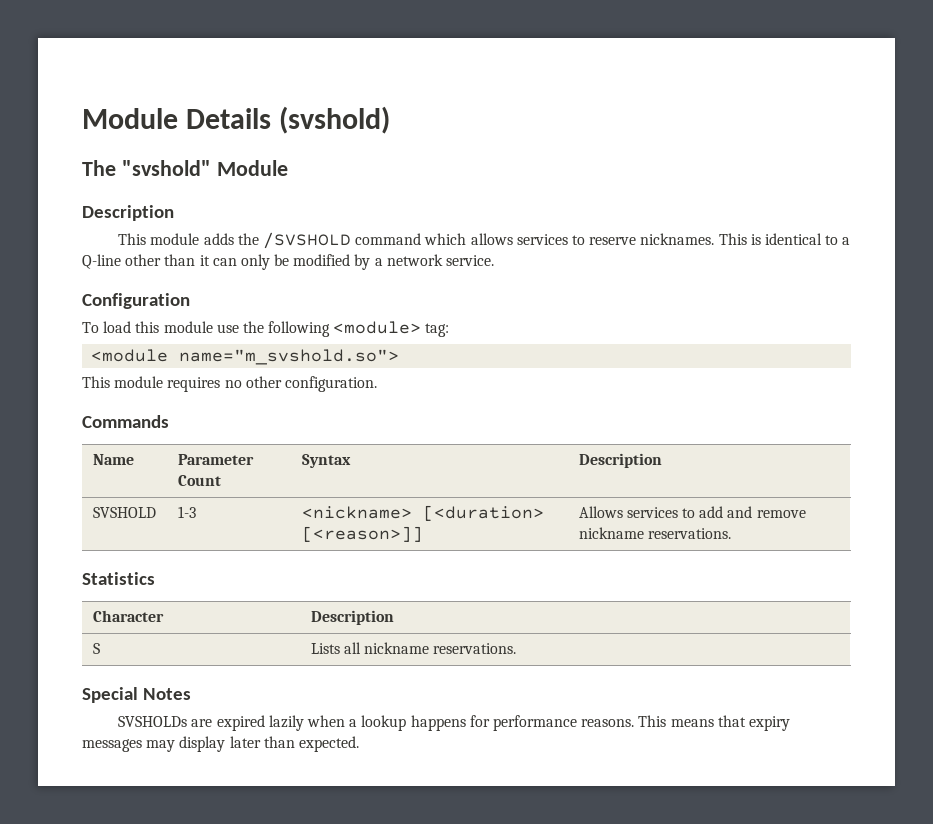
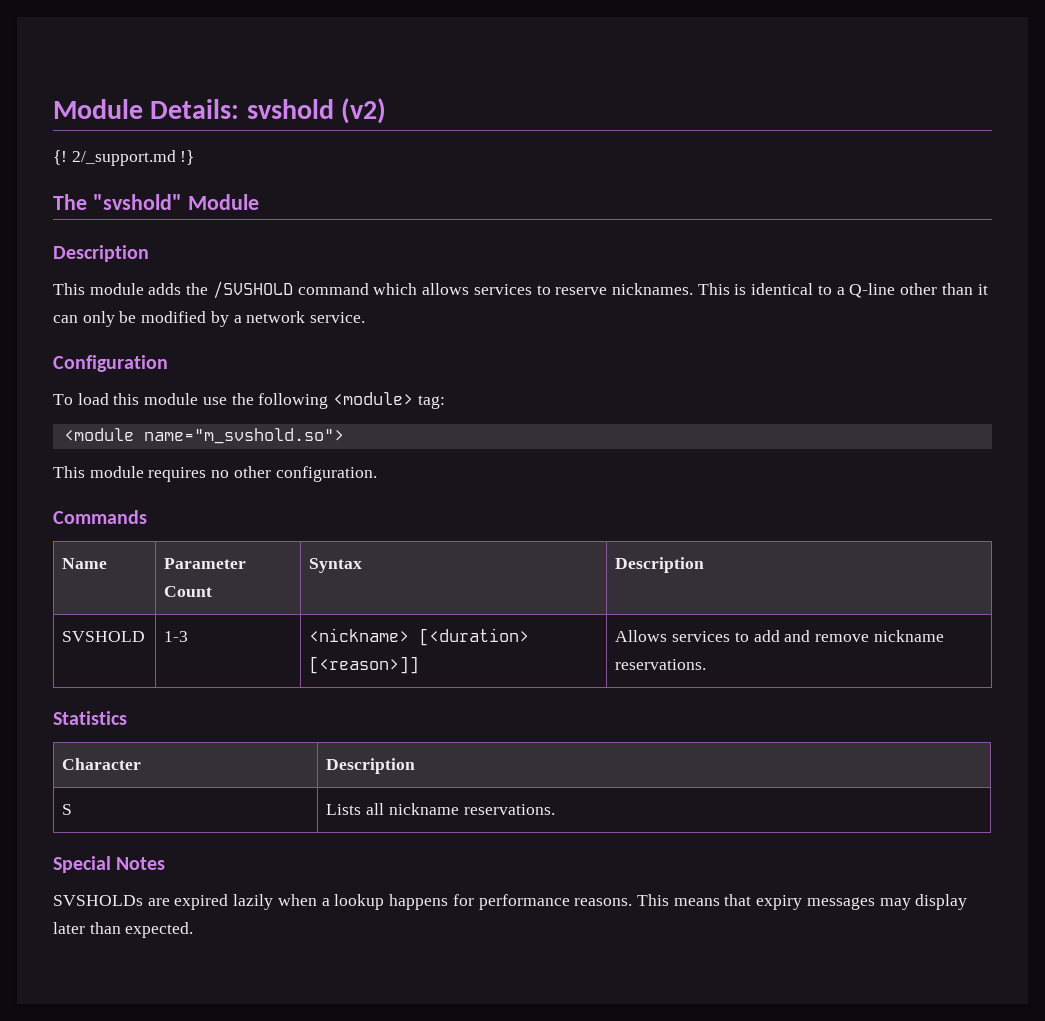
[82,106,390,134] Module Details (svshold) -> [53,98,387,124] [53,150,195,166] Module Details: svshold (v2) // {! 2/_support.md !}

